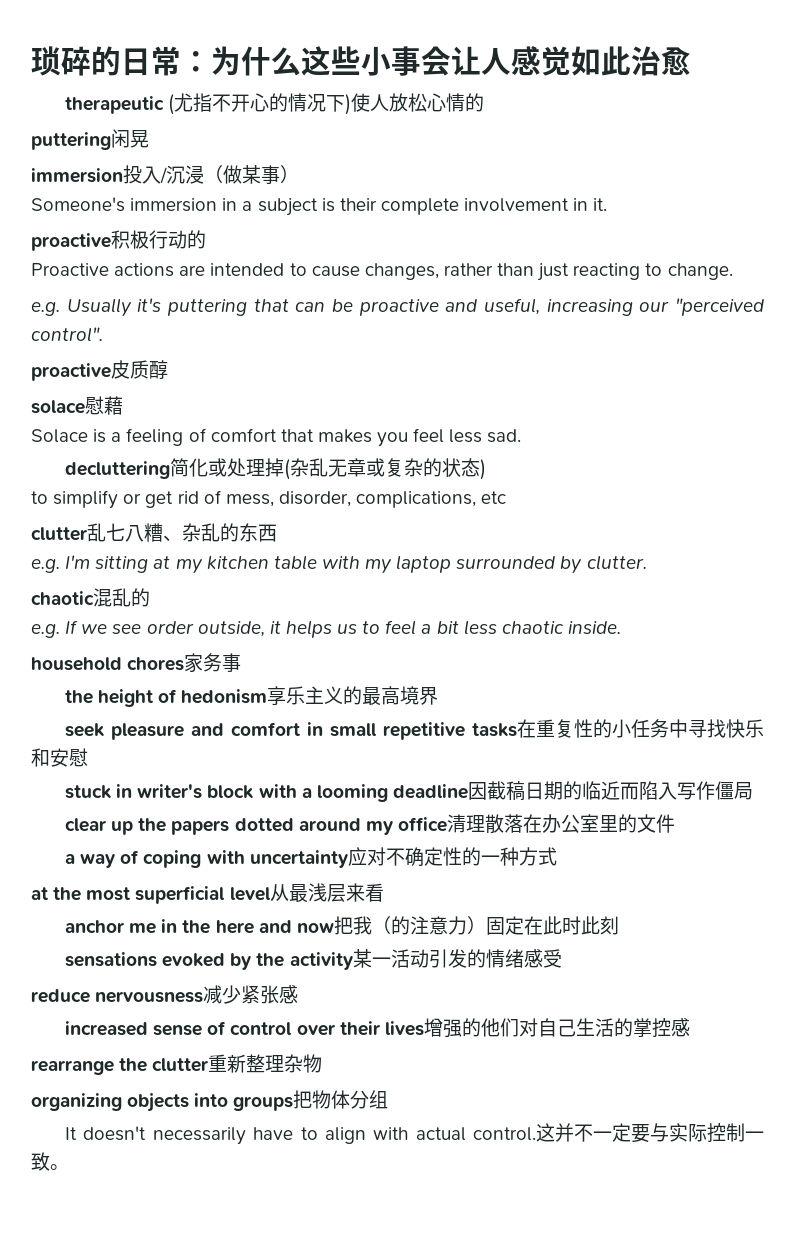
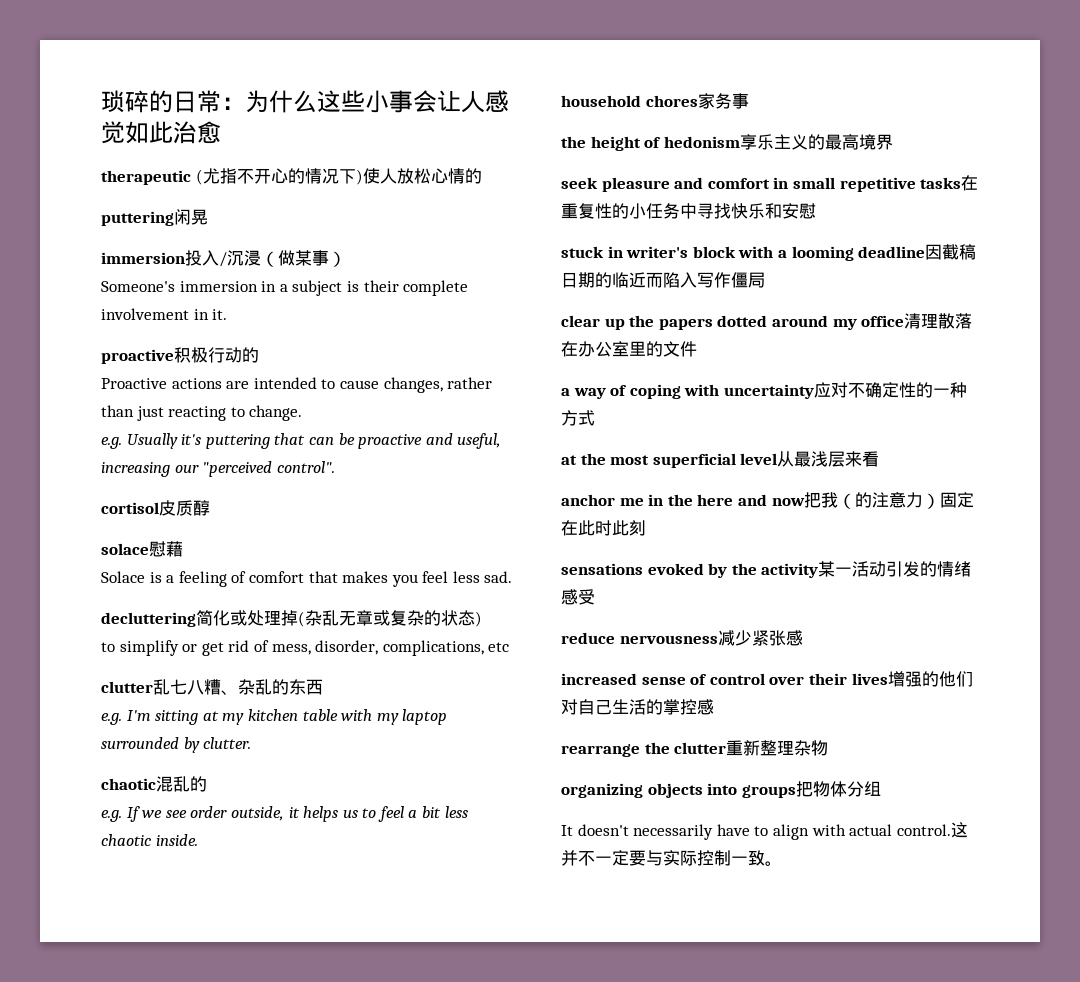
[31,363,111,381] proactive -> [101,502,159,514] cortisol

